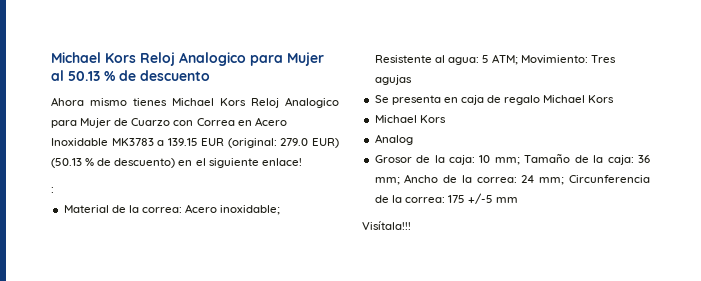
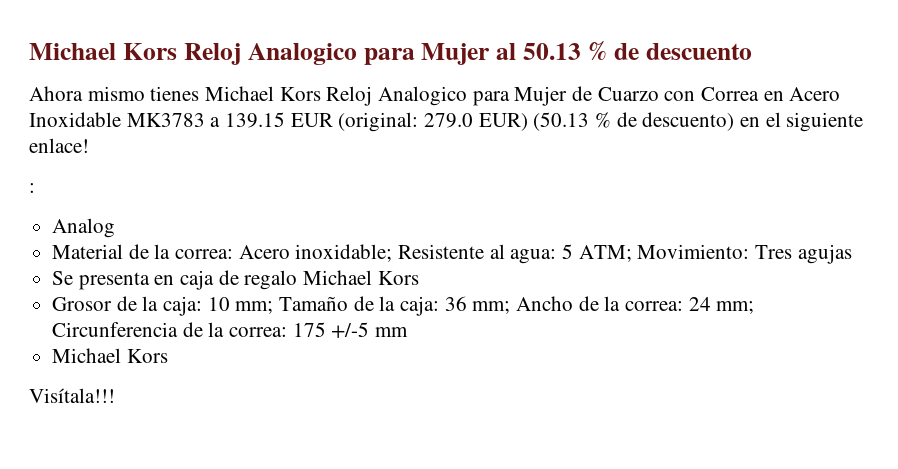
(54, 190) none -> [52,218,116,238] // Analog
[374,115,446,123] [374,134,413,145] // Michael Kors // Analog -> (419, 278) none
(519, 200) none -> [52,348,168,363] // Michael Kors

